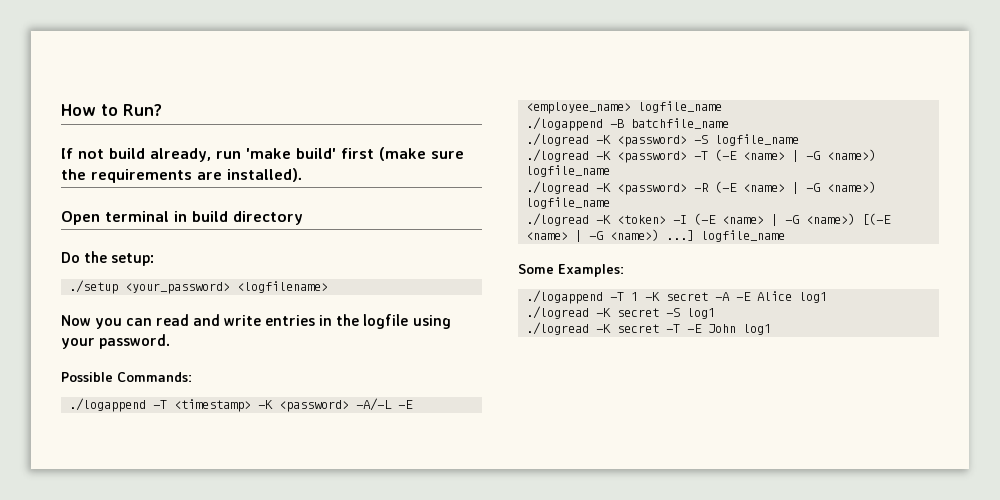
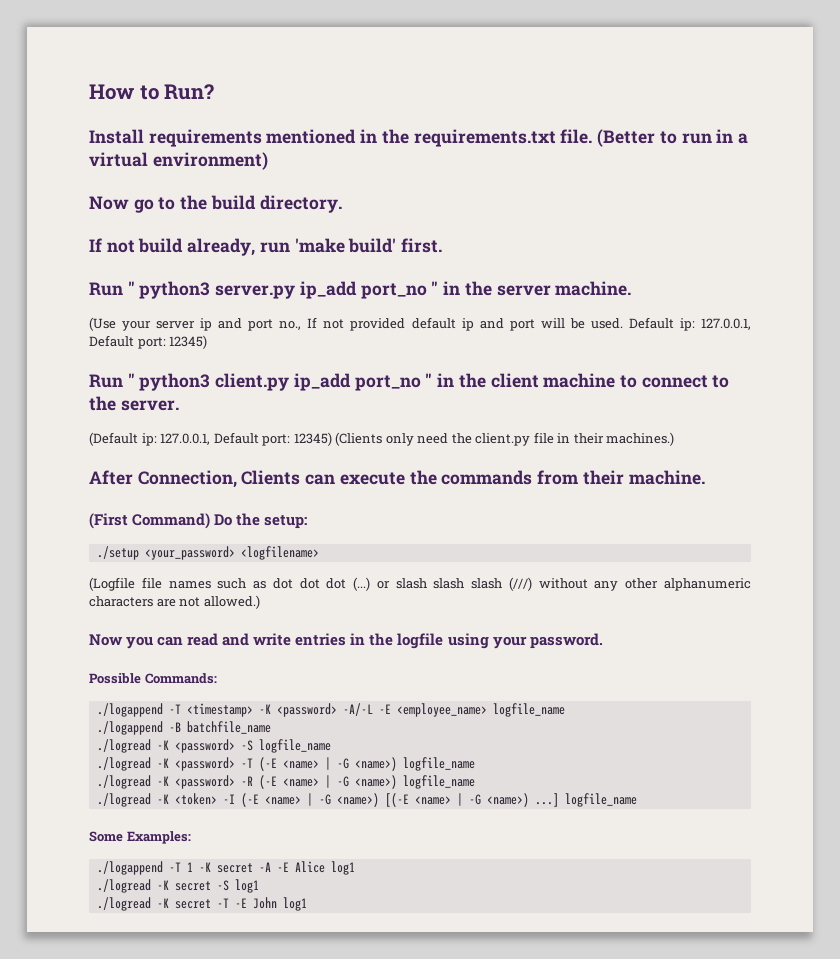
(162, 110) none -> [89,129,748,147] [89,152,268,170] [89,195,342,213] // Install requirements mentioned in the requirements.txt file. (Better to run in a virtual environment) // Now go to the build directory.
[341,147,464,161] [61,168,303,183] [61,211,303,225] first (make sure the requirements are installed). // Open terminal in build directory // -> [401,238,443,253] [89,281,632,299] [89,317,751,331] [89,335,208,349] [89,373,730,391] [89,396,179,411] [89,432,675,446] [89,470,705,488] [89,513,211,529] first. // Run " python3 server.py ip_add port_no " in the server machine. // (Use your server ip and port no., If not provided default ip and port will be used. Default ip: 127.0.0.1, Default port: 12345) // Run " python3 client.py ip_add port_no " in the client machine to connect to the server. // (Default ip: 127.0.0.1, Default port: 12345) (Clients only need the client.py file in their machines.) // After Connection, Clients can execute the commands from their machine. // (First Command)
(329, 287) none -> [89,577,751,591] [89,595,260,609] // (Logfile file names such as dot dot dot (...) or slash slash slash (///) without any other alphanumeric characters are not allowed.)

